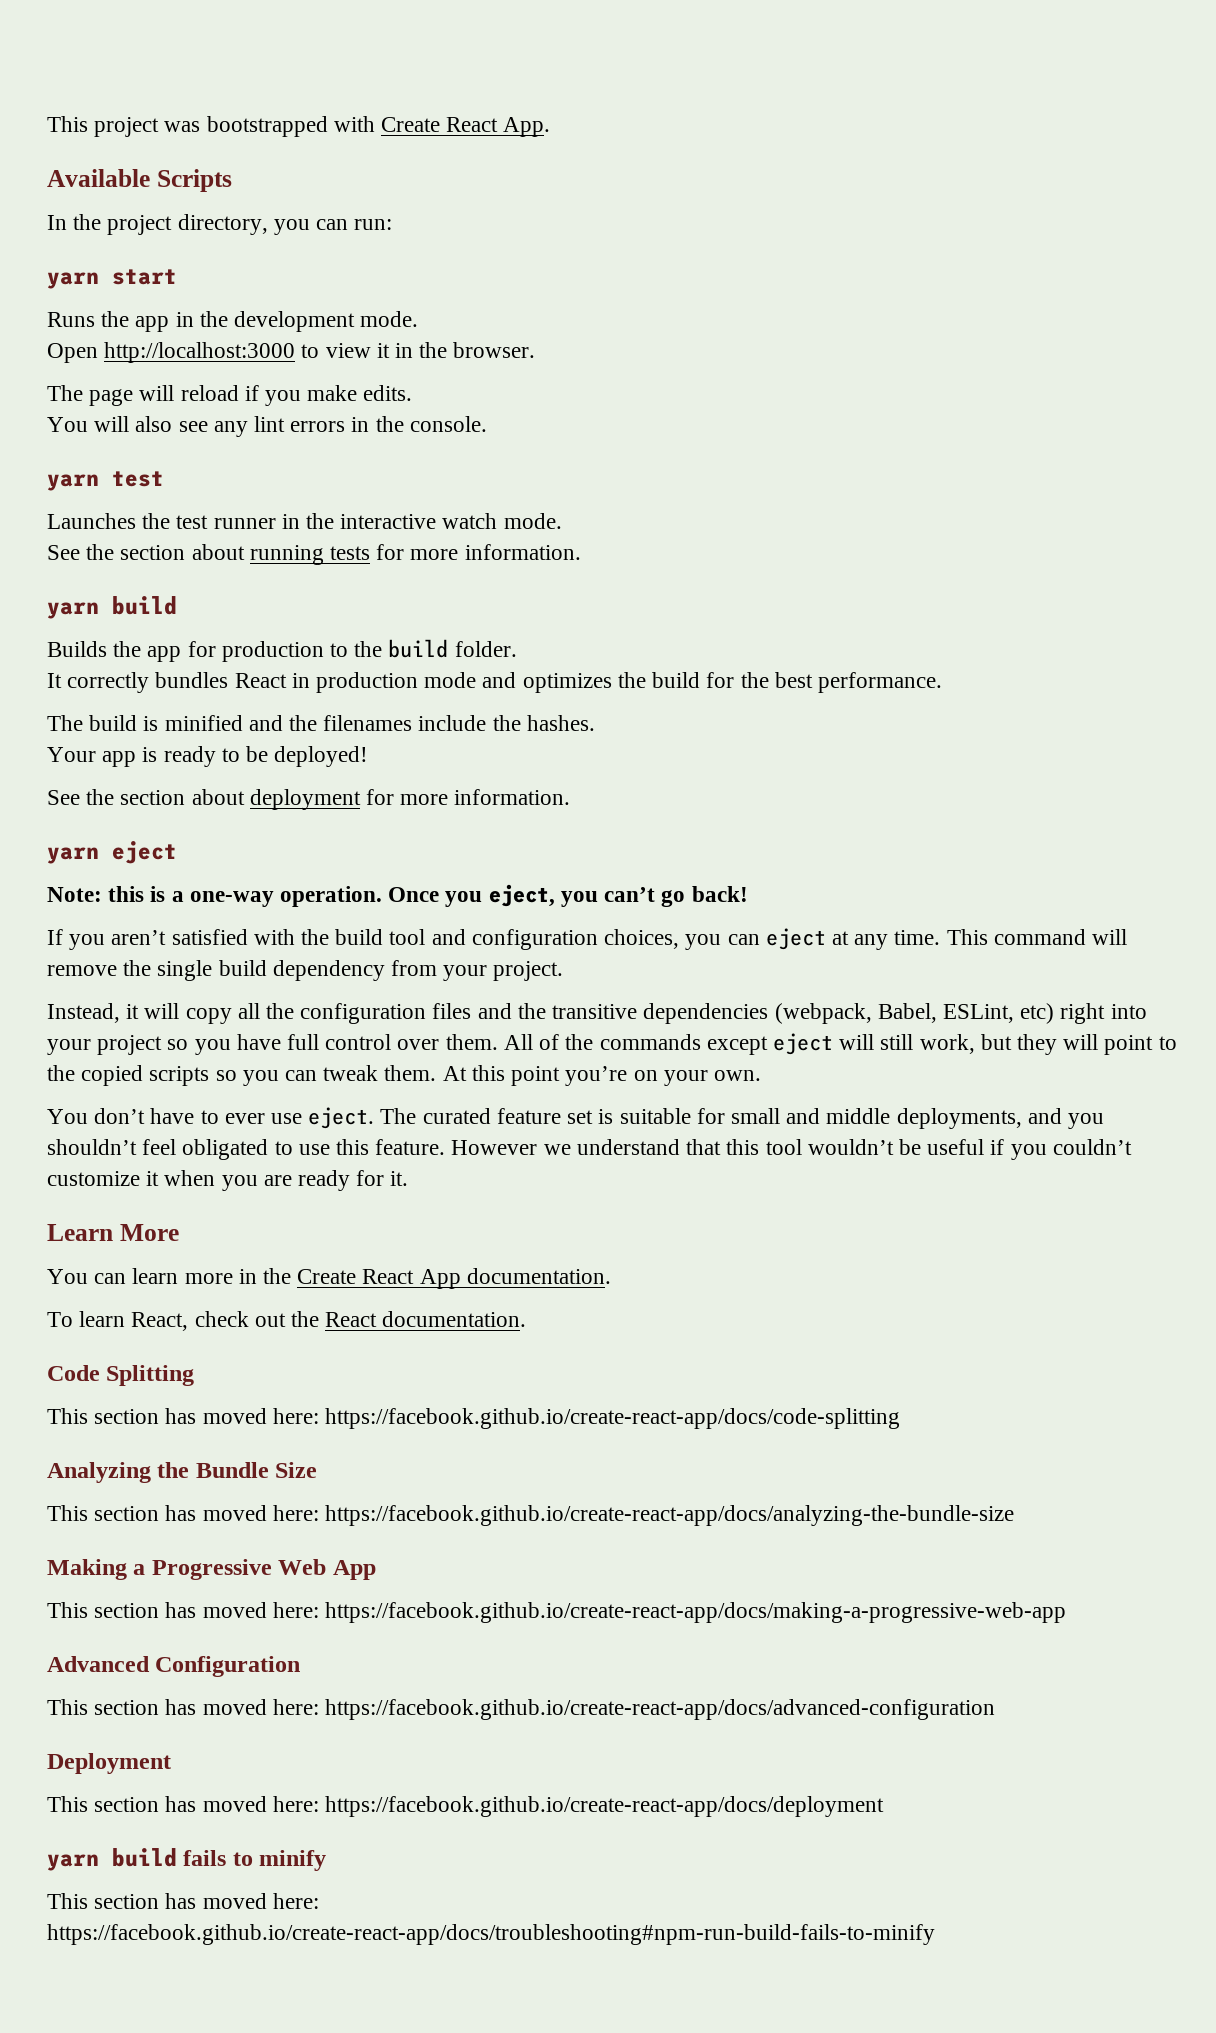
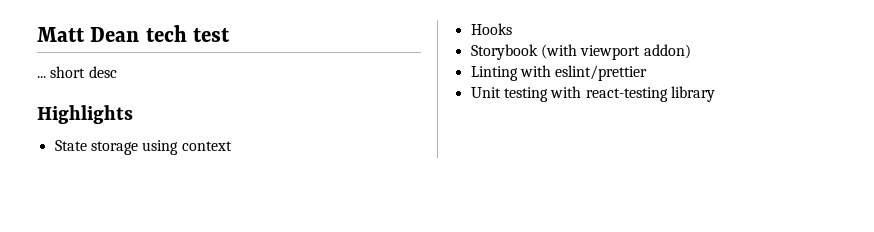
[47,116,551,137] [47,169,232,192] [47,214,393,235] [47,269,177,289] [47,311,419,332] [47,342,536,363] [47,385,413,406] [47,416,487,437] [47,471,164,491] [47,513,562,529] [47,544,581,565] [47,596,177,619] [47,639,517,662] [47,672,942,693] [47,715,595,731] [47,746,369,767] [47,789,571,810] [47,841,177,864] [47,884,748,907] [47,928,1127,950] [47,960,564,981] [47,1003,1147,1024] [47,1033,1177,1055] [47,1065,761,1086] [47,1107,1104,1129] [47,1139,1132,1160] [47,1170,409,1191] [47,1224,179,1241] [47,1268,611,1289] [47,1311,527,1331] [47,1365,195,1386] [47,1408,901,1429] [47,1462,318,1483] [47,1505,1015,1526] [47,1559,376,1580] [47,1602,1067,1623] [47,1656,301,1677] [47,1699,996,1720] [47,1753,171,1774] [47,1796,885,1817] [47,1848,327,1871] [47,1893,319,1909] [47,1924,935,1945] This project was bootstrapped with Create React App. // Available Scripts // In the project directory, you can run: // yarn start // Runs the app in the development mode. // Open http://localhost:3000 to view it in the browser. // The page will reload if you make edits. // You will also see any lint errors in the console. // yarn test // Launches the test runner in the interactive watch mode. // See the section about running tests for more information. // yarn build // Builds the app for production to the build folder. // It correctly bundles React in production mode and optimizes the build for the best performance. // The build is minified and the filenames include the hashes. // Your app is ready to be deployed! // See the section about deployment for more information. // yarn eject // Note: this is a one-way operation. Once you eject, you can’t go back! // If you aren’t satisfied with the build tool and configuration choices, you can eject at any time. This command will remove the single build dependency from your project. // Instead, it will copy all the configuration files and the transitive dependencies (webpack, Babel, ESLint, etc) right into your project so you have full control over them. All of the commands except eject will still work, but they will point to the copied scripts so you can tweak them. At this point you’re on your own. // You don’t have to ever use eject. The curated feature set is suitable for small and middle deployments, and you shouldn’t feel obligated to use this feature. However we understand that this tool wouldn’t be useful if you couldn’t customize it when you are ready for it. // Learn More // You can learn more in the Create React App documentation. // To learn React, check out the React documentation. // Code Splitting // This section has moved here: https://facebook.github.io/create-react-app/docs/code-splitting // Analyzing the Bundle Size // This section has moved here: https://facebook.github.io/create-react-app/docs/analyzing-the-bundle-size // Making a Progressive Web App // This section has moved here: https://facebook.github.io/create-react-app/docs/making-a-progressive-web-app // Advanced Configuration // This section has moved here: https://facebook.github.io/create-react-app/docs/advanced-configuration // Deployment // This section has moved here: https://facebook.github.io/create-react-app/docs/deployment // yarn build fails to minify // This section has moved here: https://facebook.github.io/create-react-app/docs/troubleshooting#npm-run-build-fails-to-minify -> [37,25,231,42] [37,66,117,78] [37,105,133,124] [54,140,232,155] [470,23,512,35] [470,44,691,60] [470,65,648,81] [470,86,715,102] Matt Dean tech test // ... short desc // Highlights // State storage using context // Hooks // Storybook (with viewport addon) // Linting with eslint/prettier // Unit testing with react-testing library

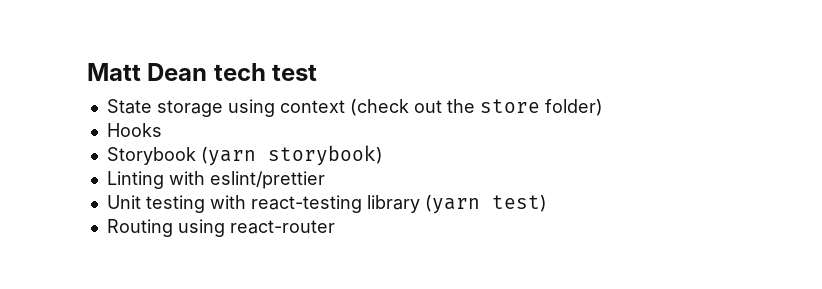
[37,66,117,78] [37,105,133,124] // ... short desc // Highlights -> (318, 72) none
(232, 146) none -> [349,99,603,116] (check out the store folder)
[540,44,691,60] (with viewport addon) -> [200,145,383,166] (yarn storybook)
(715, 94) none -> [424,195,547,214] [106,219,335,237] (yarn test) // Routing using react-router

